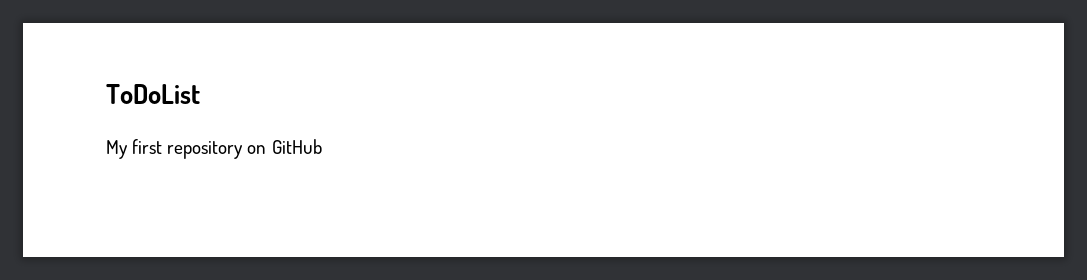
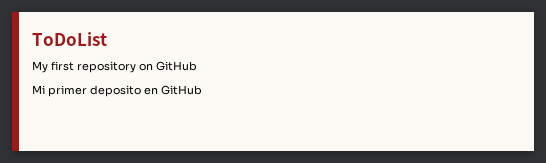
(322, 146) none -> [32,85,202,97] // Mi primer deposito en GitHub

